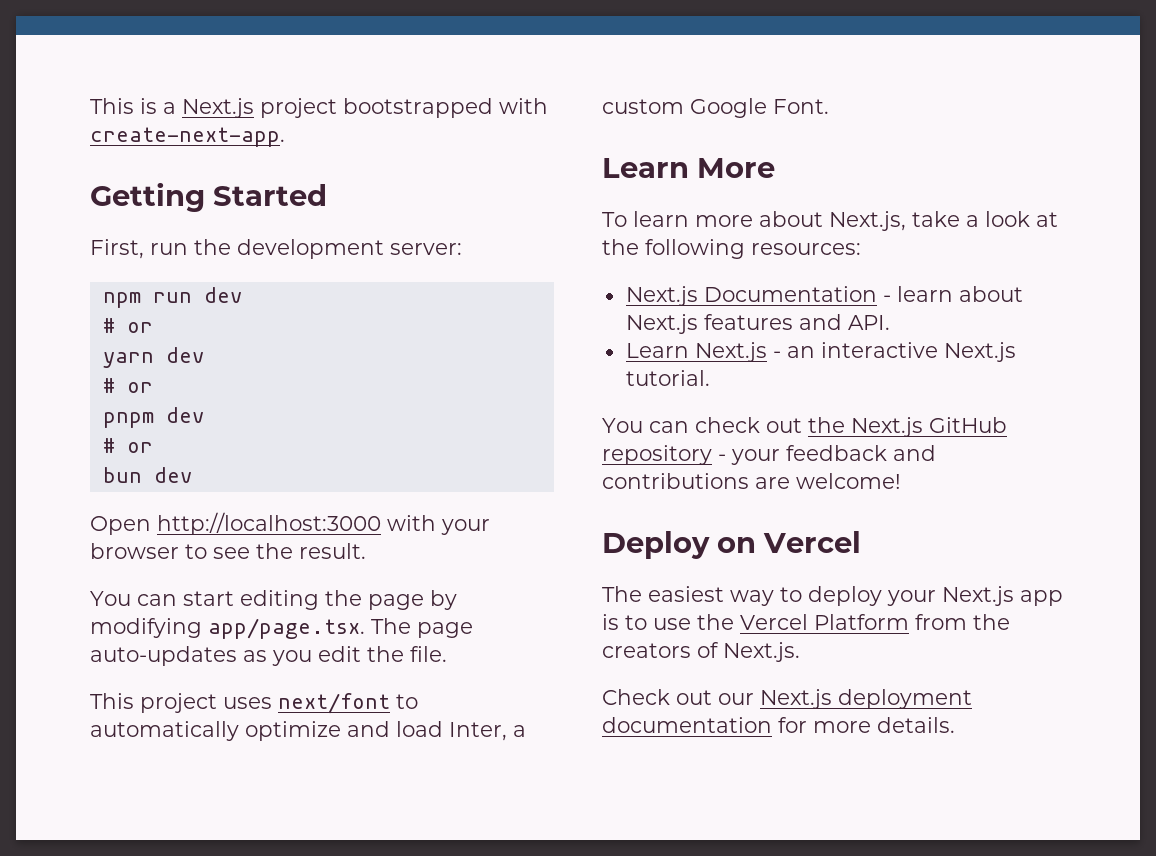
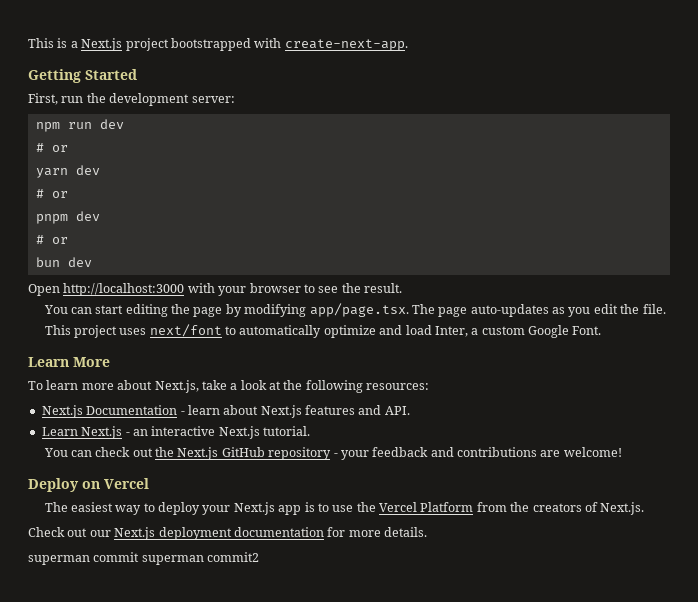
(955, 725) none -> [28,552,260,565] // superman commit superman commit2

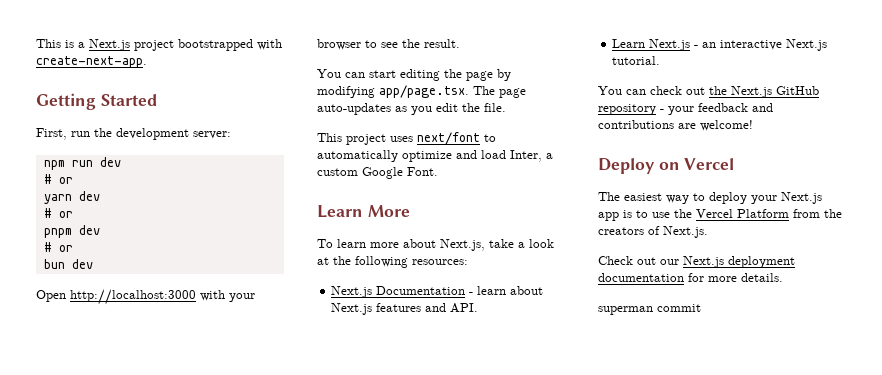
[141,552,260,565] superman commit2 -> (701, 308) none

